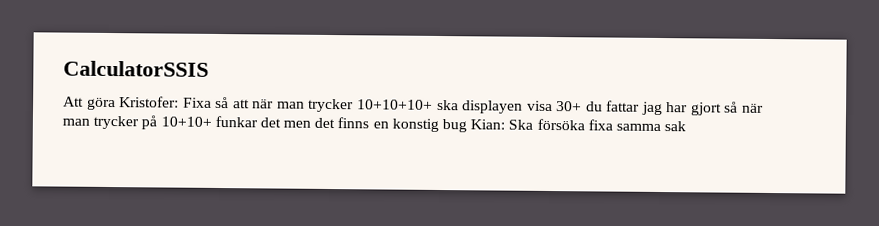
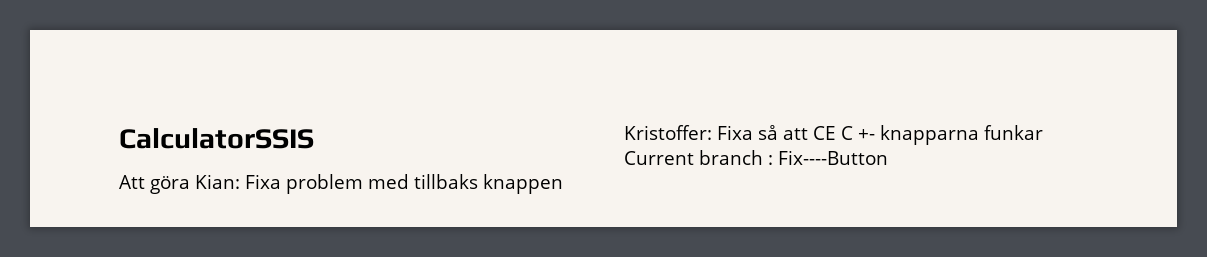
[119,96,764,116] [62,115,687,133] Kristofer: Fixa så att när man trycker 10+10+10+ ska displayen visa 30+ du fattar jag har gjort så när man trycker på 10+10+ funkar det men det finns en konstig bug Kian: Ska försöka fixa samma sak -> [195,174,563,194] [624,125,1043,145] [624,150,888,165] Kian: Fixa problem med tillbaks knappen Kristoffer: Fixa så att CE C +- knapparna funkar Current branch : Fix----Button

